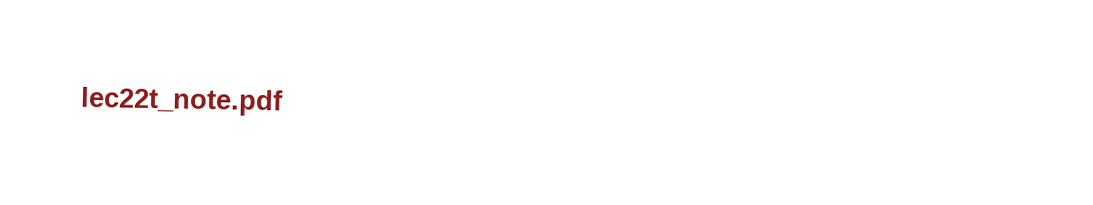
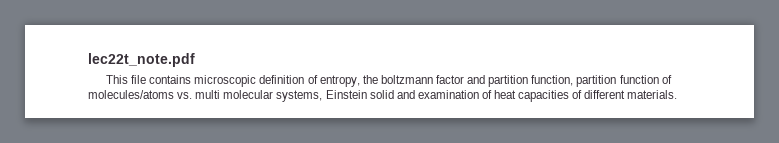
(284, 101) none -> [106,75,672,87] [88,90,678,102] // This file contains microscopic definition of entropy, the boltzmann factor and partition function, partition function of molecules/atoms vs. multi molecular systems, Einstein solid and examination of heat capacities of different materials.

